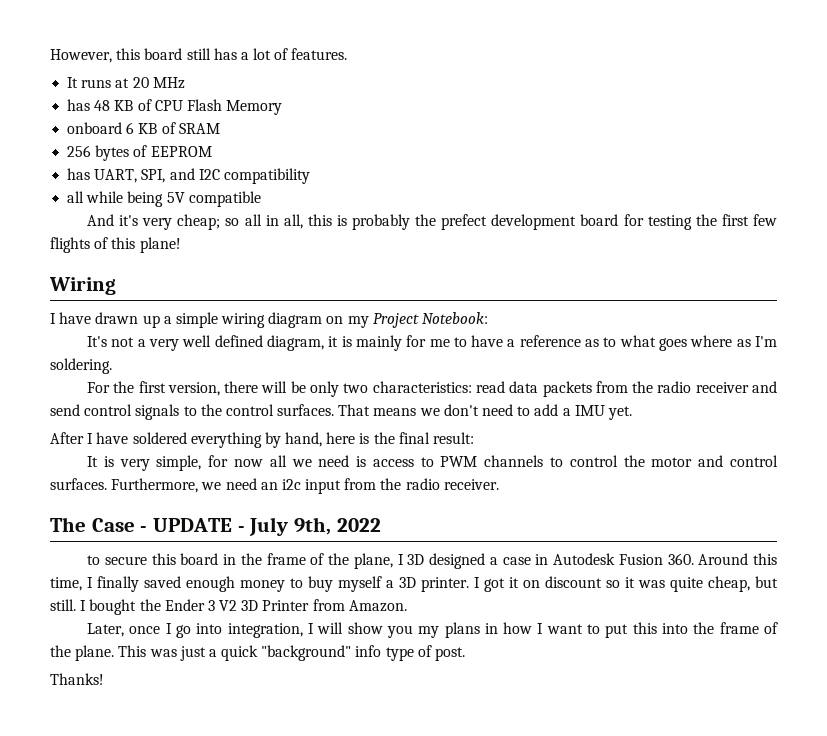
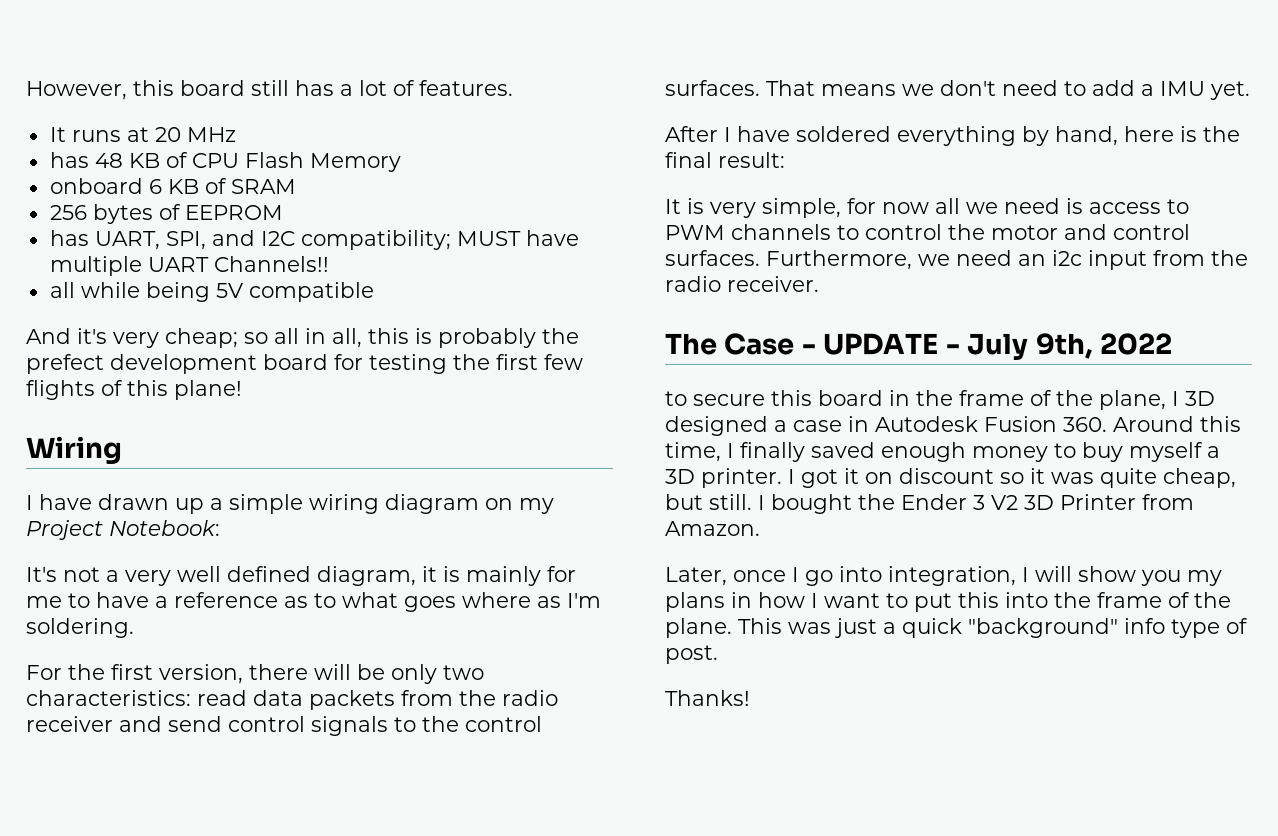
[223,168,310,184] compatibility -> [300,230,579,250] [49,256,329,276] compatibility; MUST have multiple UART Channels!!

